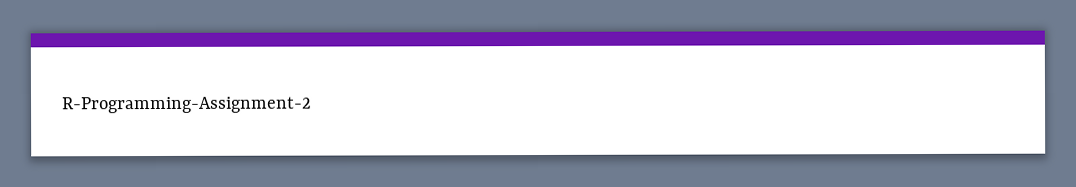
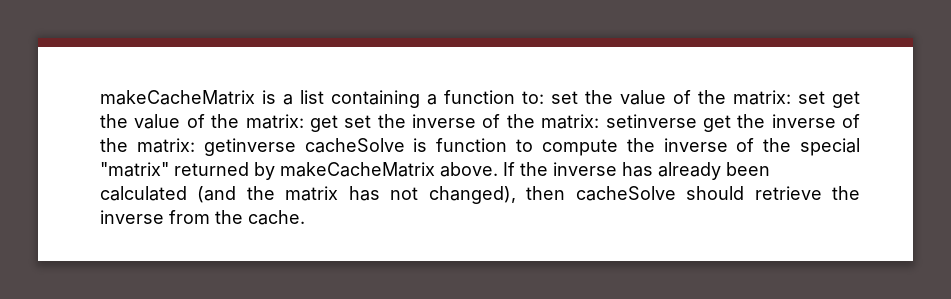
[62,96,312,114] R-Programming-Assignment-2 -> [100,90,860,108] [100,114,860,132] [100,138,861,156] [100,162,770,180] [100,186,860,204] [100,210,305,225] makeCacheMatrix is a list containing a function to: set the value of the matrix: set get the value of the matrix: get set the inverse of the matrix: setinverse get the inverse of the matrix: getinverse cacheSolve is function to compute the inverse of the special "matrix" returned by makeCacheMatrix above. If the inverse has already been calculated (and the matrix has not changed), then cacheSolve should retrieve the inverse from the cache.

